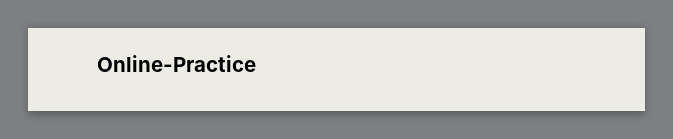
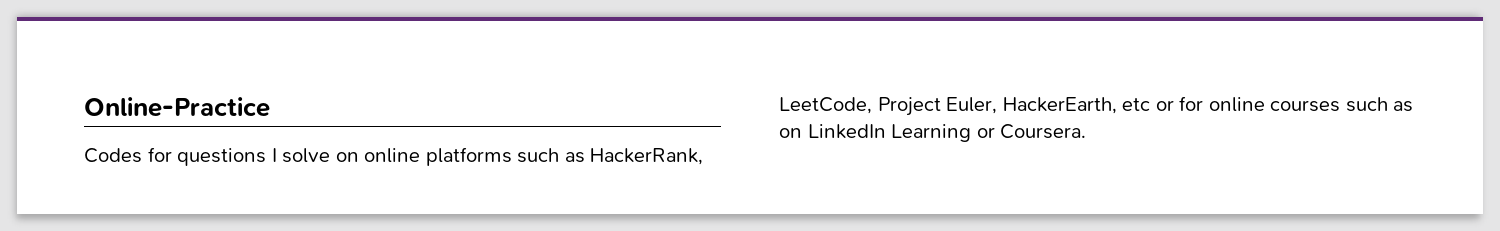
(256, 63) none -> [84,147,704,166] [779,96,1414,116] [779,124,1087,142] // Codes for questions I solve on online platforms such as HackerRank, LeetCode, Project Euler, HackerEarth, etc or for online courses such as on LinkedIn Learning or Coursera.

